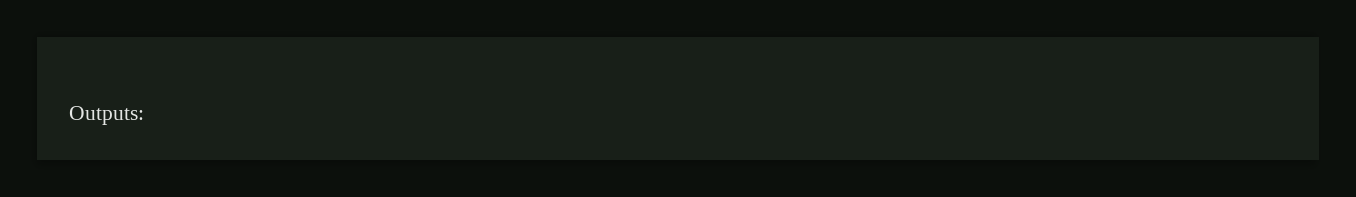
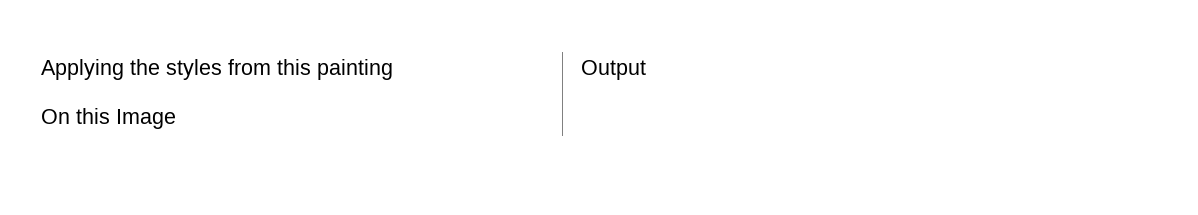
[69,106,144,125] Outputs: -> [41,59,393,80] [41,108,176,129] [581,60,646,80] Applying the styles from this painting // On this Image // Output

